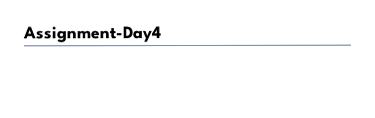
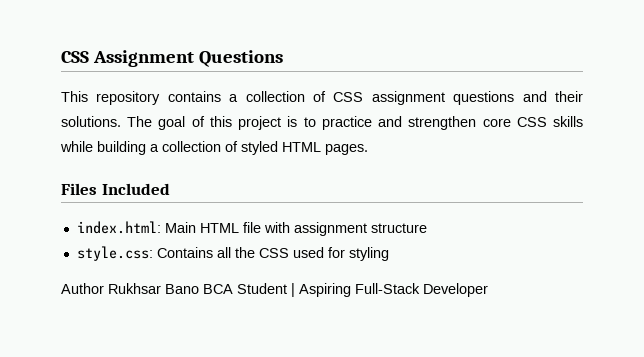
[22,26,161,43] Assignment-Day4 -> [61,50,283,67] [61,91,583,105] [61,116,583,130] [60,141,368,155] [61,183,170,195] [76,221,427,236] [76,246,389,261] [61,283,488,297] CSS Assignment Questions // This repository contains a collection of CSS assignment questions and their solutions. The goal of this project is to practice and strengthen core CSS skills while building a collection of styled HTML pages. // Files Included // index.html: Main HTML file with assignment structure // style.css: Contains all the CSS used for styling // Author Rukhsar Bano BCA Student | Aspiring Full-Stack Developer

